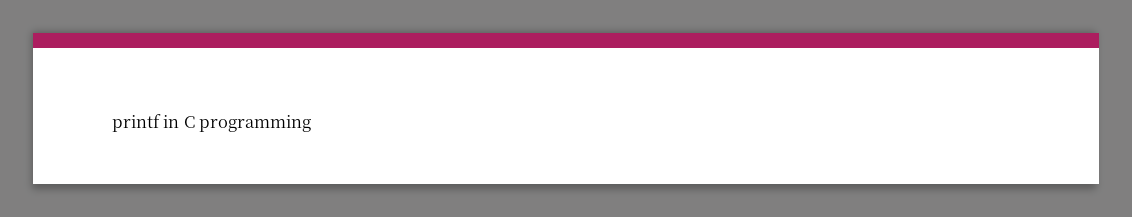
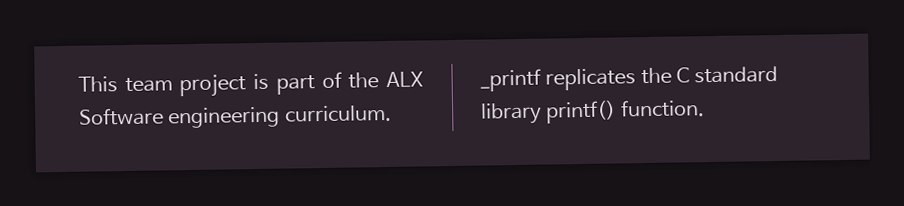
[112,114,312,132] printf in C programming -> [78,71,423,98] [79,104,392,129] [480,65,779,92] [481,99,705,125] This team project is part of the ALX Software engineering curriculum. _printf replicates the C standard library printf() function.

